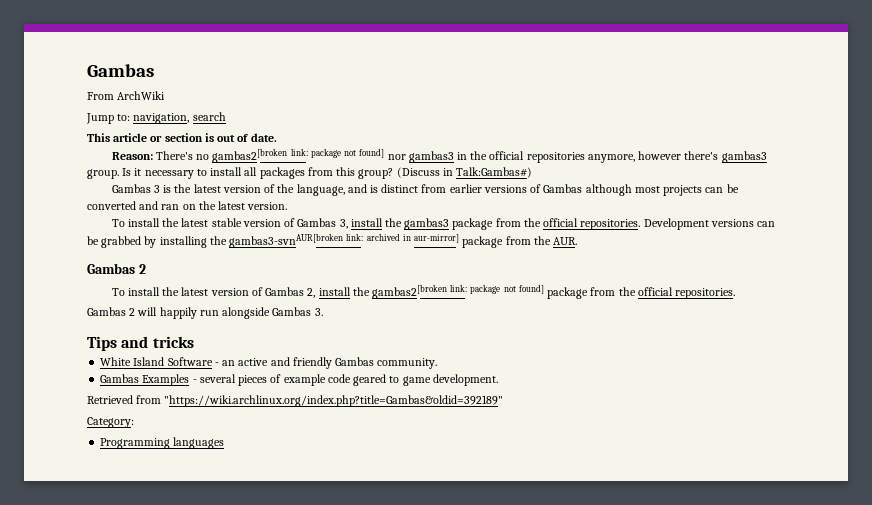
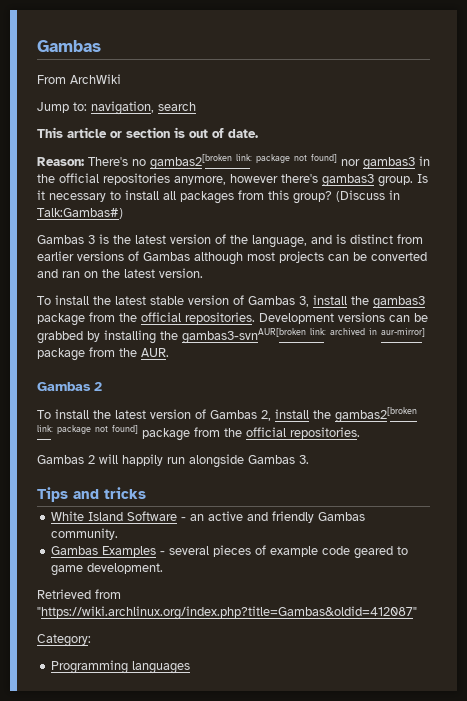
[164,395,504,407] "https://wiki.archlinux.org/index.php?title=Gambas&oldid=392189" -> [37,606,417,620] "https://wiki.archlinux.org/index.php?title=Gambas&oldid=412087"

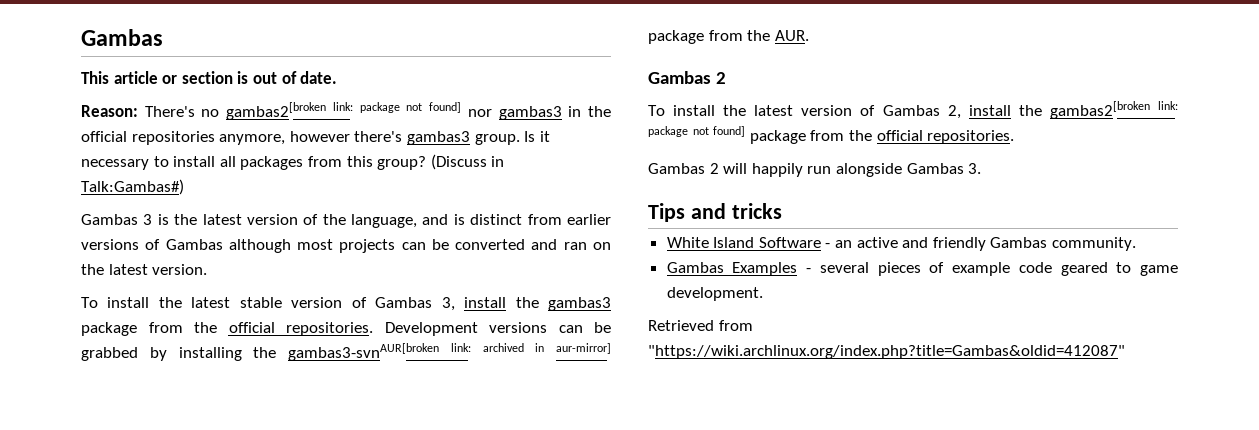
[37,40,101,52] [37,74,121,84] [37,101,196,115] Gambas // From ArchWiki // Jump to: navigation, search -> [81,29,163,46] Gambas
[37,634,91,647] [51,660,191,674] // Category: // Programming languages -> (1125, 352) none

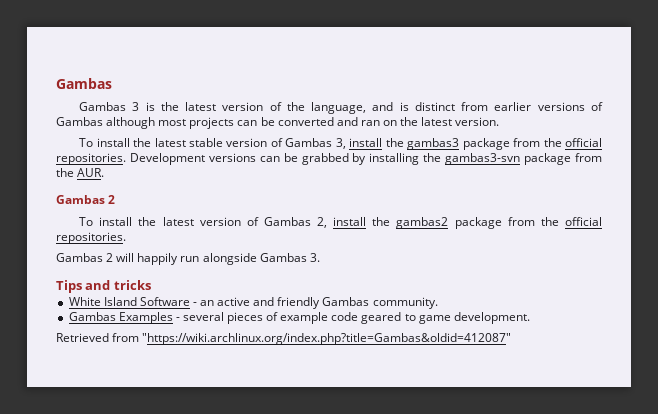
[81,29,163,46] [81,71,338,84] [81,102,612,120] [81,131,550,145] [81,154,505,170] [81,179,184,195] Gambas // This article or section is out of date. // Reason: There's no gambas2[broken link: package not found] nor gambas3 in the official repositories anymore, however there's gambas3 group. Is it necessary to install all packages from this group? (Discuss in Talk:Gambas#) -> [56,78,112,89] Gambas
[288,343,611,361] gambas3-svnAUR[broken link: archived in aur-mirror] -> [445,153,521,165] gambas3-svn
[1049,101,1178,119] [648,126,746,137] gambas2[broken link: package not found] -> [396,217,449,229] gambas2

